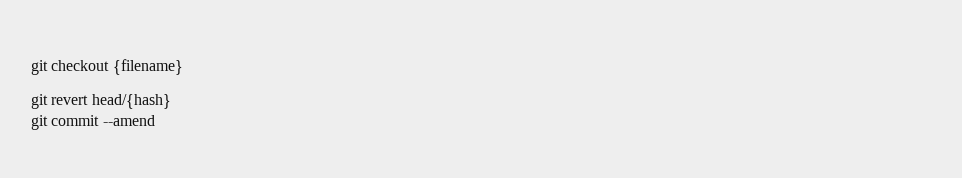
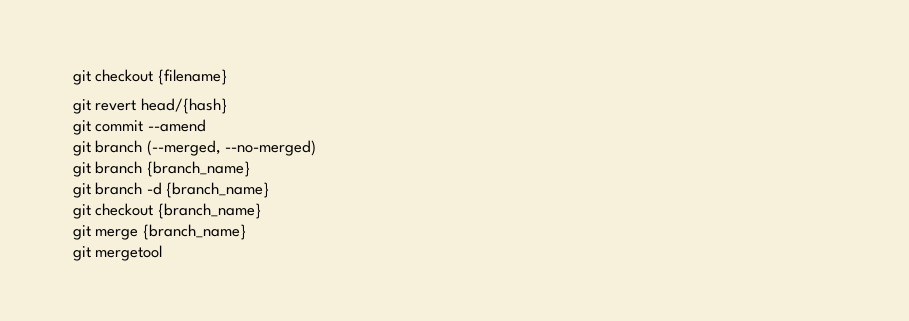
(155, 120) none -> [73,140,317,156] [73,161,250,177] [73,182,270,198] [73,203,261,219] [73,224,246,240] [73,245,163,261] // git branch (--merged, --no-merged) // git branch {branch_name} // git branch -d {branch_name} // git checkout {branch_name} // git merge {branch_name} // git mergetool

